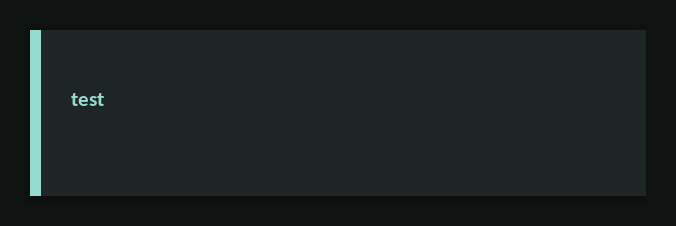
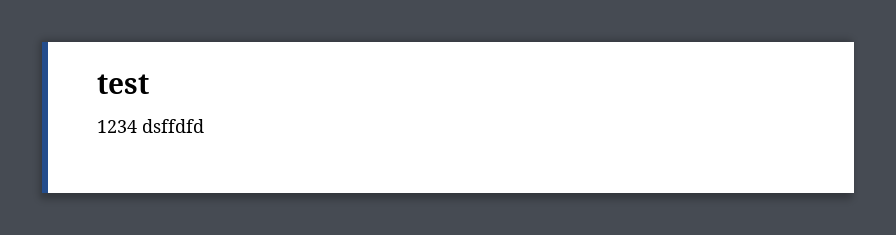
(104, 99) none -> [97,119,204,133] // 1234 dsffdfd

